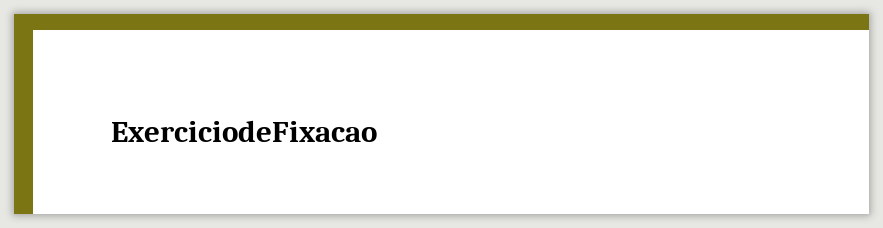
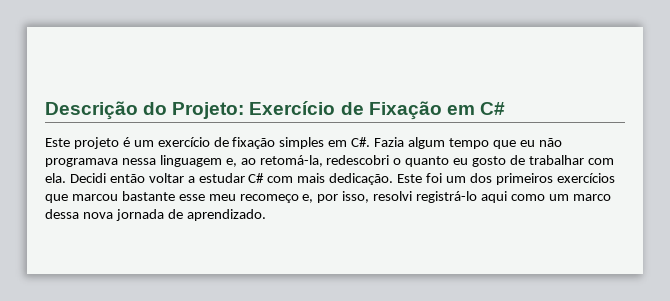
[111,120,377,142] ExerciciodeFixacao -> [45,101,505,120] [45,137,562,149] [45,155,614,167] [45,173,615,185] [45,191,611,203] [45,209,266,221] Descrição do Projeto: Exercício de Fixação em C# // Este projeto é um exercício de fixação simples em C#. Fazia algum tempo que eu não programava nessa linguagem e, ao retomá-la, redescobri o quanto eu gosto de trabalhar com ela. Decidi então voltar a estudar C# com mais dedicação. Este foi um dos primeiros exercícios que marcou bastante esse meu recomeço e, por isso, resolvi registrá-lo aqui como um marco dessa nova jornada de aprendizado.

